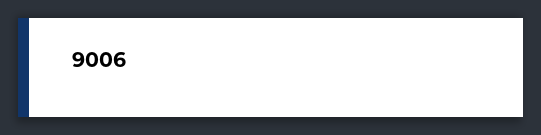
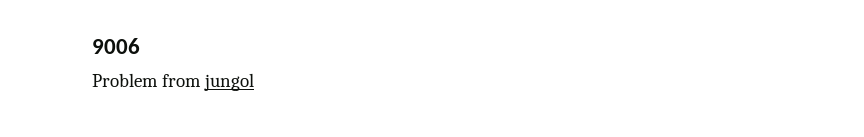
(126, 59) none -> [92,73,255,91] // Problem from jungol

